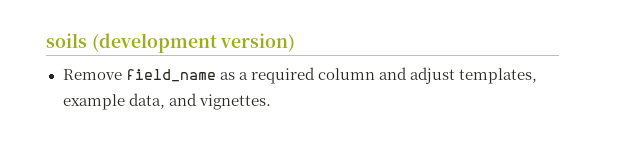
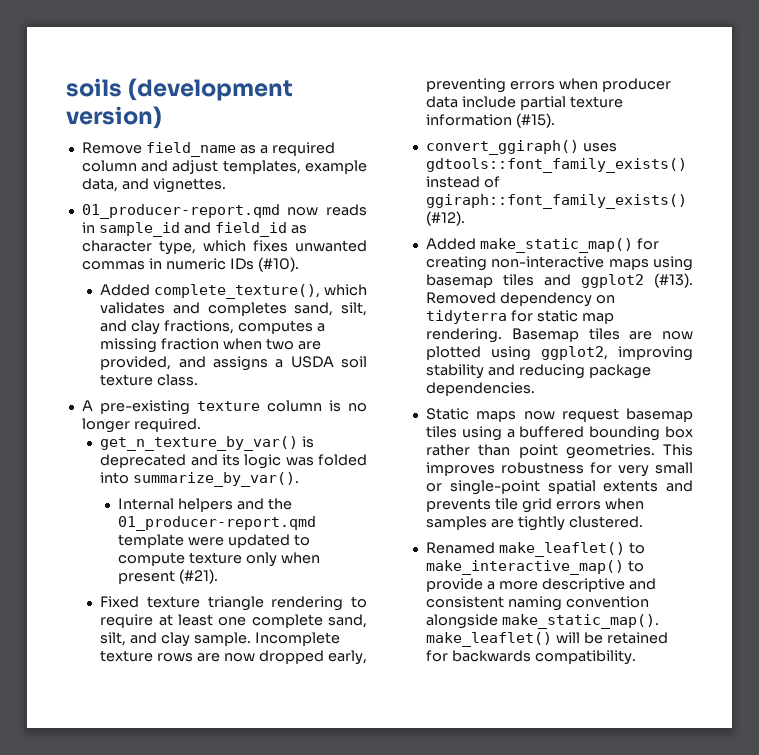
(271, 102) none -> [81,204,367,219] [81,222,307,237] [81,240,367,255] [81,257,299,272] [100,284,368,299] [100,302,368,316] [100,320,325,335] [100,338,321,353] [100,356,368,371] [100,374,199,386] [81,400,367,415] [81,418,201,433] [100,436,315,451] [100,454,368,469] [100,472,300,487] [118,498,293,512] [118,516,317,531] [118,534,311,548] [118,552,321,567] [118,569,219,584] [100,596,368,611] [100,614,367,628] [100,632,340,647] [100,650,368,665] [426,78,671,93] [426,96,623,110] [426,113,556,128] [426,140,618,155] [426,158,688,173] [426,176,501,188] [426,194,688,209] [426,211,466,226] [426,238,659,253] [426,256,693,271] [426,273,693,288] [426,292,615,307] [426,310,614,324] [426,328,693,343] [426,346,693,361] [426,364,651,379] [426,382,536,396] [426,408,693,422] [426,426,693,441] [426,444,693,459] [426,462,693,477] [426,480,693,495] [426,498,644,513] [426,516,643,531] [426,542,645,557] [426,560,645,575] [426,578,656,592] [426,596,649,611] [426,614,660,629] [426,632,668,647] [426,650,636,665] // 01_producer-report.qmd now reads in sample_id and field_id as character type, which fixes unwanted commas in numeric IDs (#10). // Added complete_texture(), which validates and completes sand, silt, and clay fractions, computes a missing fraction when two are provided, and assigns a USDA soil texture class. // A pre-existing texture column is no longer required. // get_n_texture_by_var() is deprecated and its logic was folded into summarize_by_var(). // Internal helpers and the 01_producer-report.qmd template were updated to compute texture only when present (#21). // Fixed texture triangle rendering to require at least one complete sand, silt, and clay sample. Incomplete texture rows are now dropped early, preventing errors when producer data include partial texture information (#15). // convert_ggiraph() uses gdtools::font_family_exists() instead of ggiraph::font_family_exists() (#12). // Added make_static_map() for creating non-interactive maps using basemap tiles and ggplot2 (#13). Removed dependency on tidyterra for static map rendering. Basemap tiles are now plotted using ggplot2, improving stability and reducing package dependencies. // Static maps now request basemap tiles using a buffered bounding box rather than point geometries. This improves robustness for very small or single-point spatial extents and prevents tile grid errors when samples are tightly clustered. // Renamed make_leaflet() to make_interactive_map() to provide a more descriptive and consistent naming convention alongside make_static_map(). make_leaflet() will be retained for backwards compatibility.

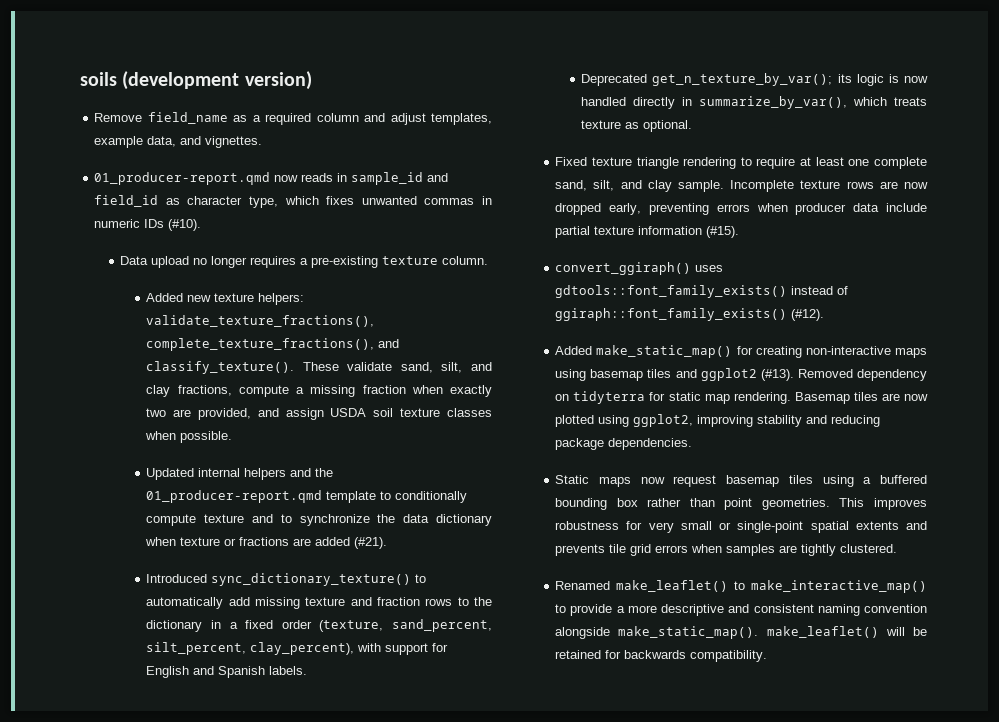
[100,284,368,299] [100,302,287,316] Added complete_texture(), which validates and completes -> [120,256,489,268] [146,293,305,305] [146,315,375,327] [146,338,400,351] [146,361,393,374] Data upload no longer requires a pre-existing texture column. // Added new texture helpers: validate_texture_fractions(), complete_texture_fractions(), and classify_texture(). These validate
[237,320,313,334] computes -> [238,385,289,397] compute
(262, 344) none -> [450,385,493,397] exactly
[212,356,284,371] assigns a -> [285,408,324,420] assign
[157,374,199,386] [81,400,367,415] [81,418,201,433] [100,436,315,451] [100,454,368,469] [100,472,300,487] [118,498,175,510] class. // A pre-existing texture column is no longer required. // get_n_texture_by_var() is deprecated and its logic was folded into summarize_by_var(). // Internal -> [447,408,493,417] [145,431,233,443] [146,468,241,480] classes when possible. // Updated internal
[188,534,311,548] [118,552,321,567] [118,569,219,584] were updated to compute texture only when present (#21). -> [380,491,468,503] [146,514,493,526] [145,537,388,549] [146,573,427,586] [146,597,493,609] [146,619,493,632] [146,642,449,655] [146,666,308,678] [581,73,928,86] [581,96,927,109] [581,120,693,132] to conditionally compute texture and to synchronize the data dictionary when texture or fractions are added (#21). // Introduced sync_dictionary_texture() to automatically add missing texture and fraction rows to the dictionary in a fixed order (texture, sand_percent, silt_percent, clay_percent), with support for English and Spanish labels. // Deprecated get_n_texture_by_var(); its logic is now handled directly in summarize_by_var(), which treats texture as optional.

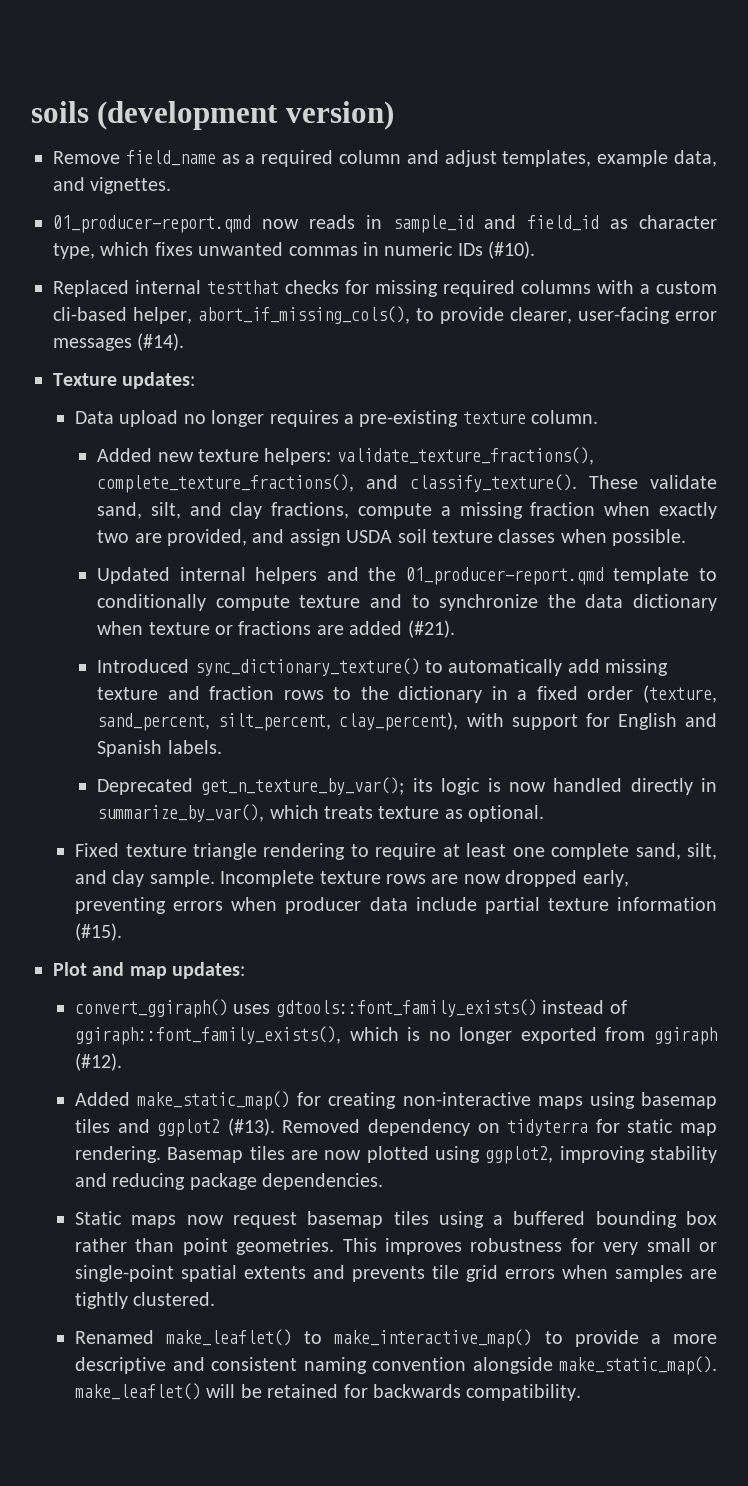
(202, 225) none -> [53,280,717,297] [53,306,717,324] [53,333,185,351] [53,372,196,389] // Replaced internal testthat checks for missing required columns with a custom cli-based helper, abort_if_missing_cols(), to provide clearer, user-facing error messages (#14). // Texture updates:
(740, 232) none -> [53,962,246,979] // Plot and map updates:
[555,308,788,321] ggiraph::font_family_exists() -> [75,1026,717,1045] ggiraph::font_family_exists(), which is no longer exported from ggiraph

